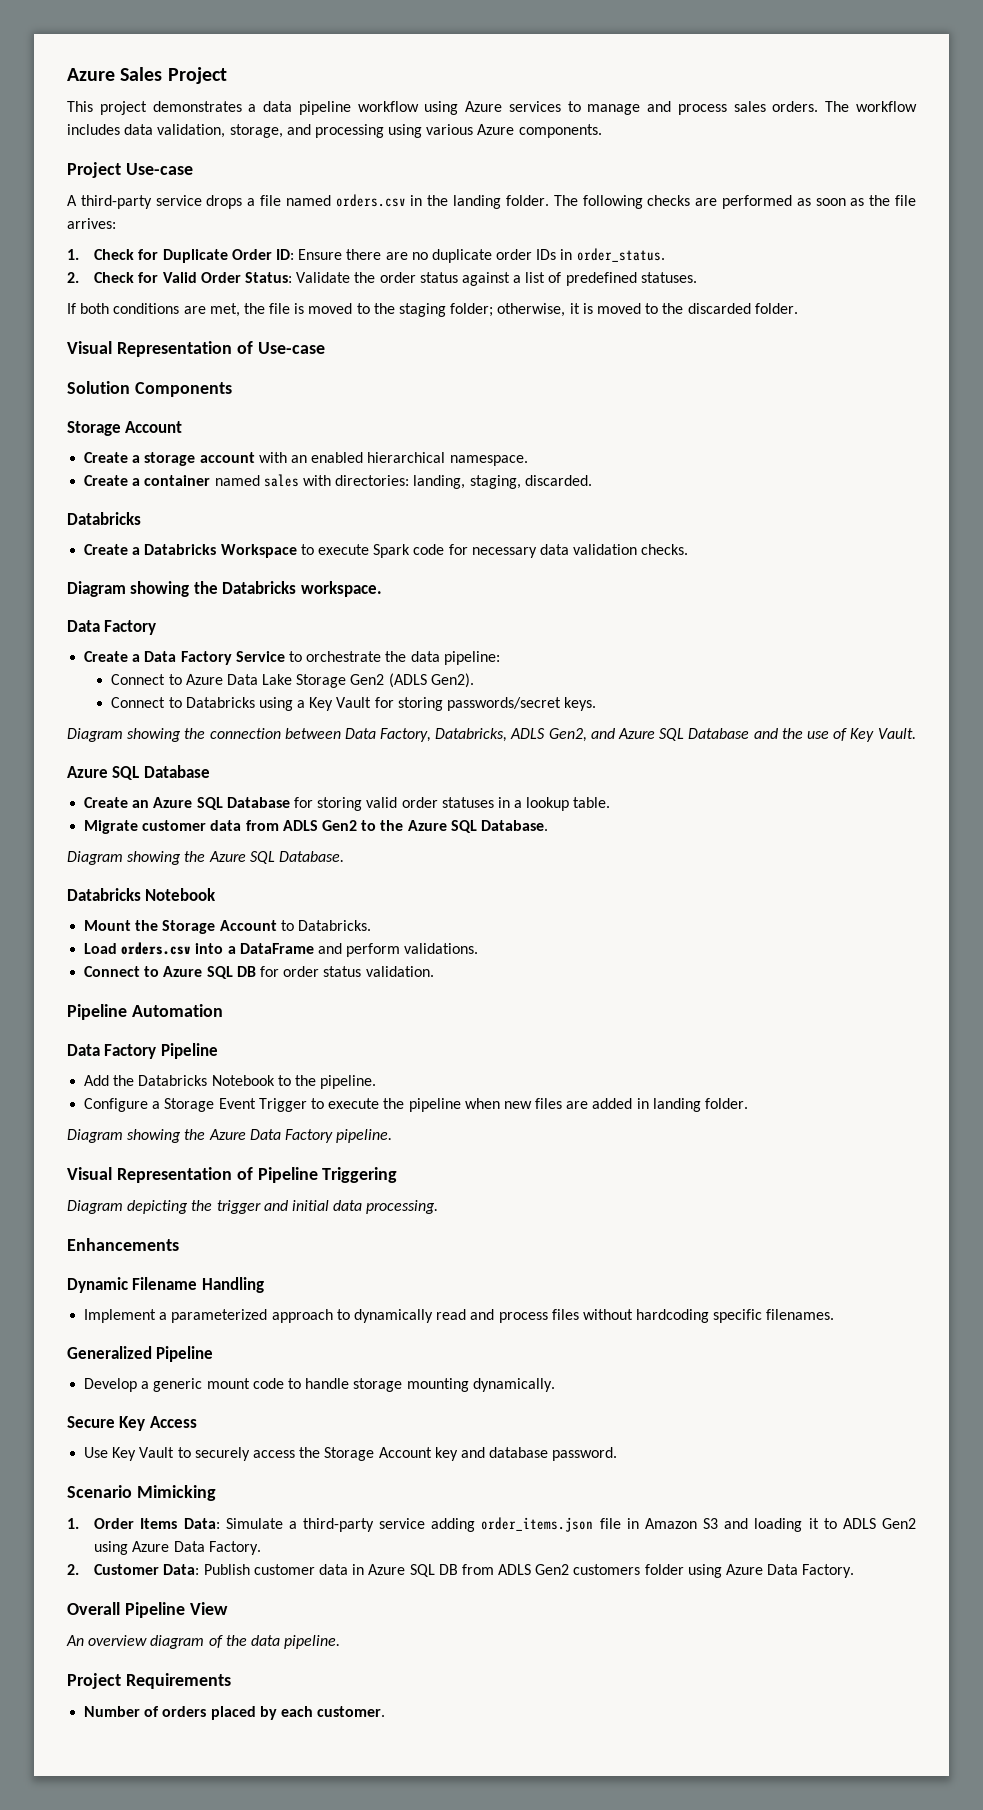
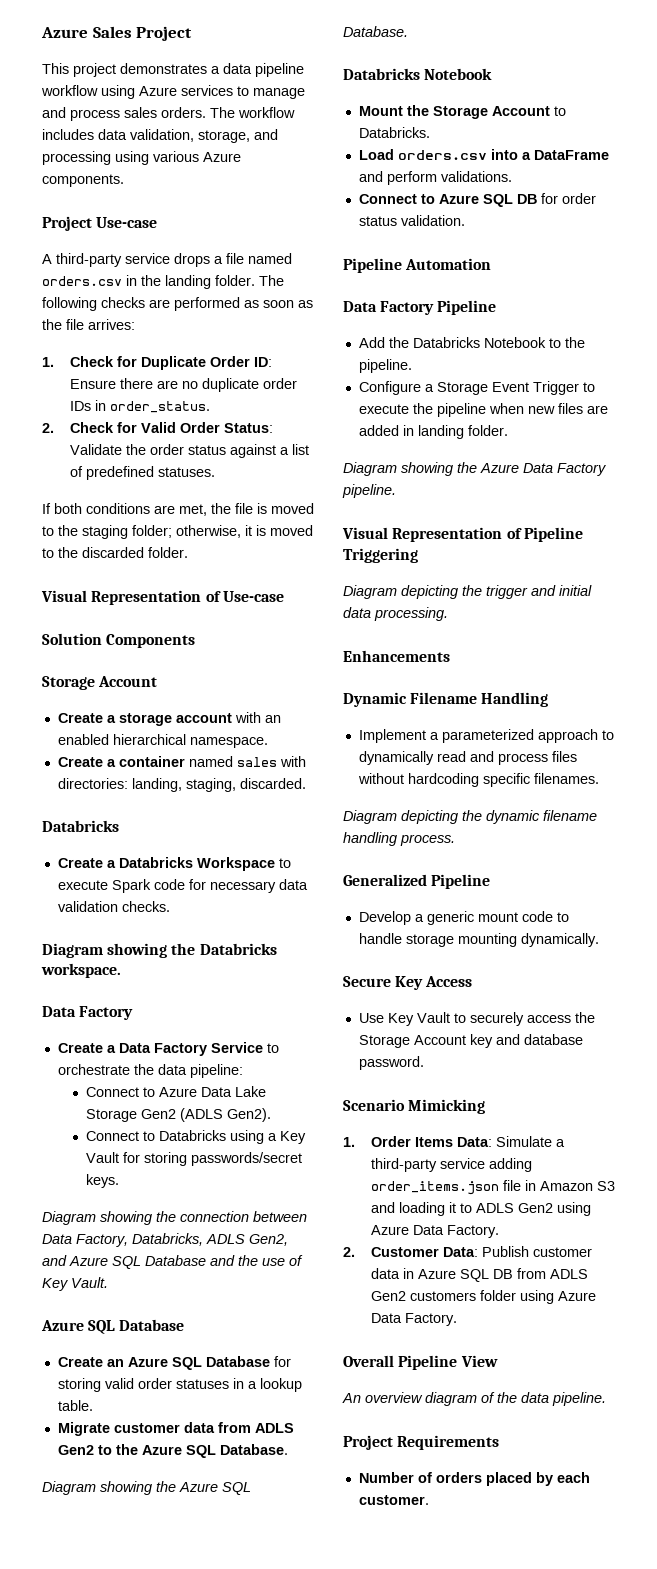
(835, 1314) none -> [343,810,597,824] [343,832,455,846] // Diagram depicting the dynamic filename handling process.

